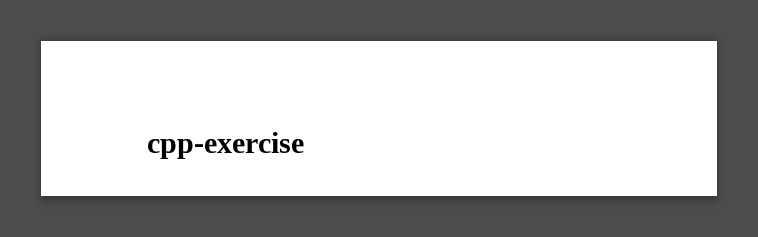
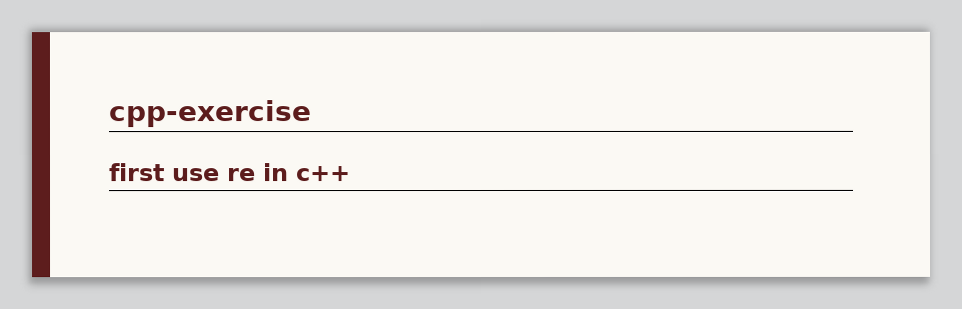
(304, 145) none -> [109,163,351,182] // first use re in c++

